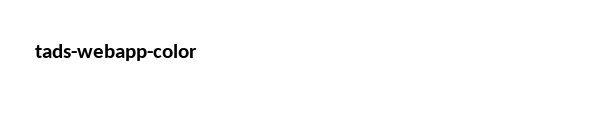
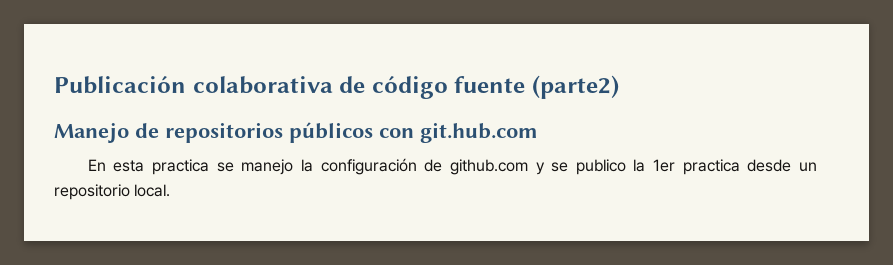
[35,44,197,61] tads-webapp-color -> [54,75,620,99] [54,122,538,143] [87,158,817,175] [54,184,171,200] Publicación colaborativa de código fuente (parte2) // Manejo de repositorios públicos con git.hub.com // En esta practica se manejo la configuración de github.com y se publico la 1er practica desde un repositorio local.

